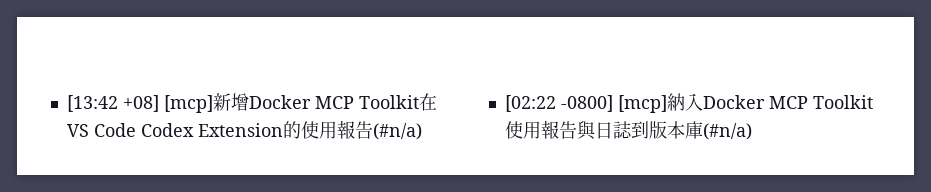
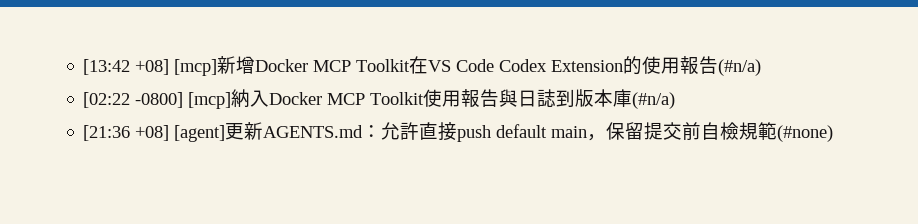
(752, 131) none -> [83,122,834,142] // [21:36 +08] [agent]更新AGENTS.md：允許直接push default main，保留提交前自檢規範(#none)

